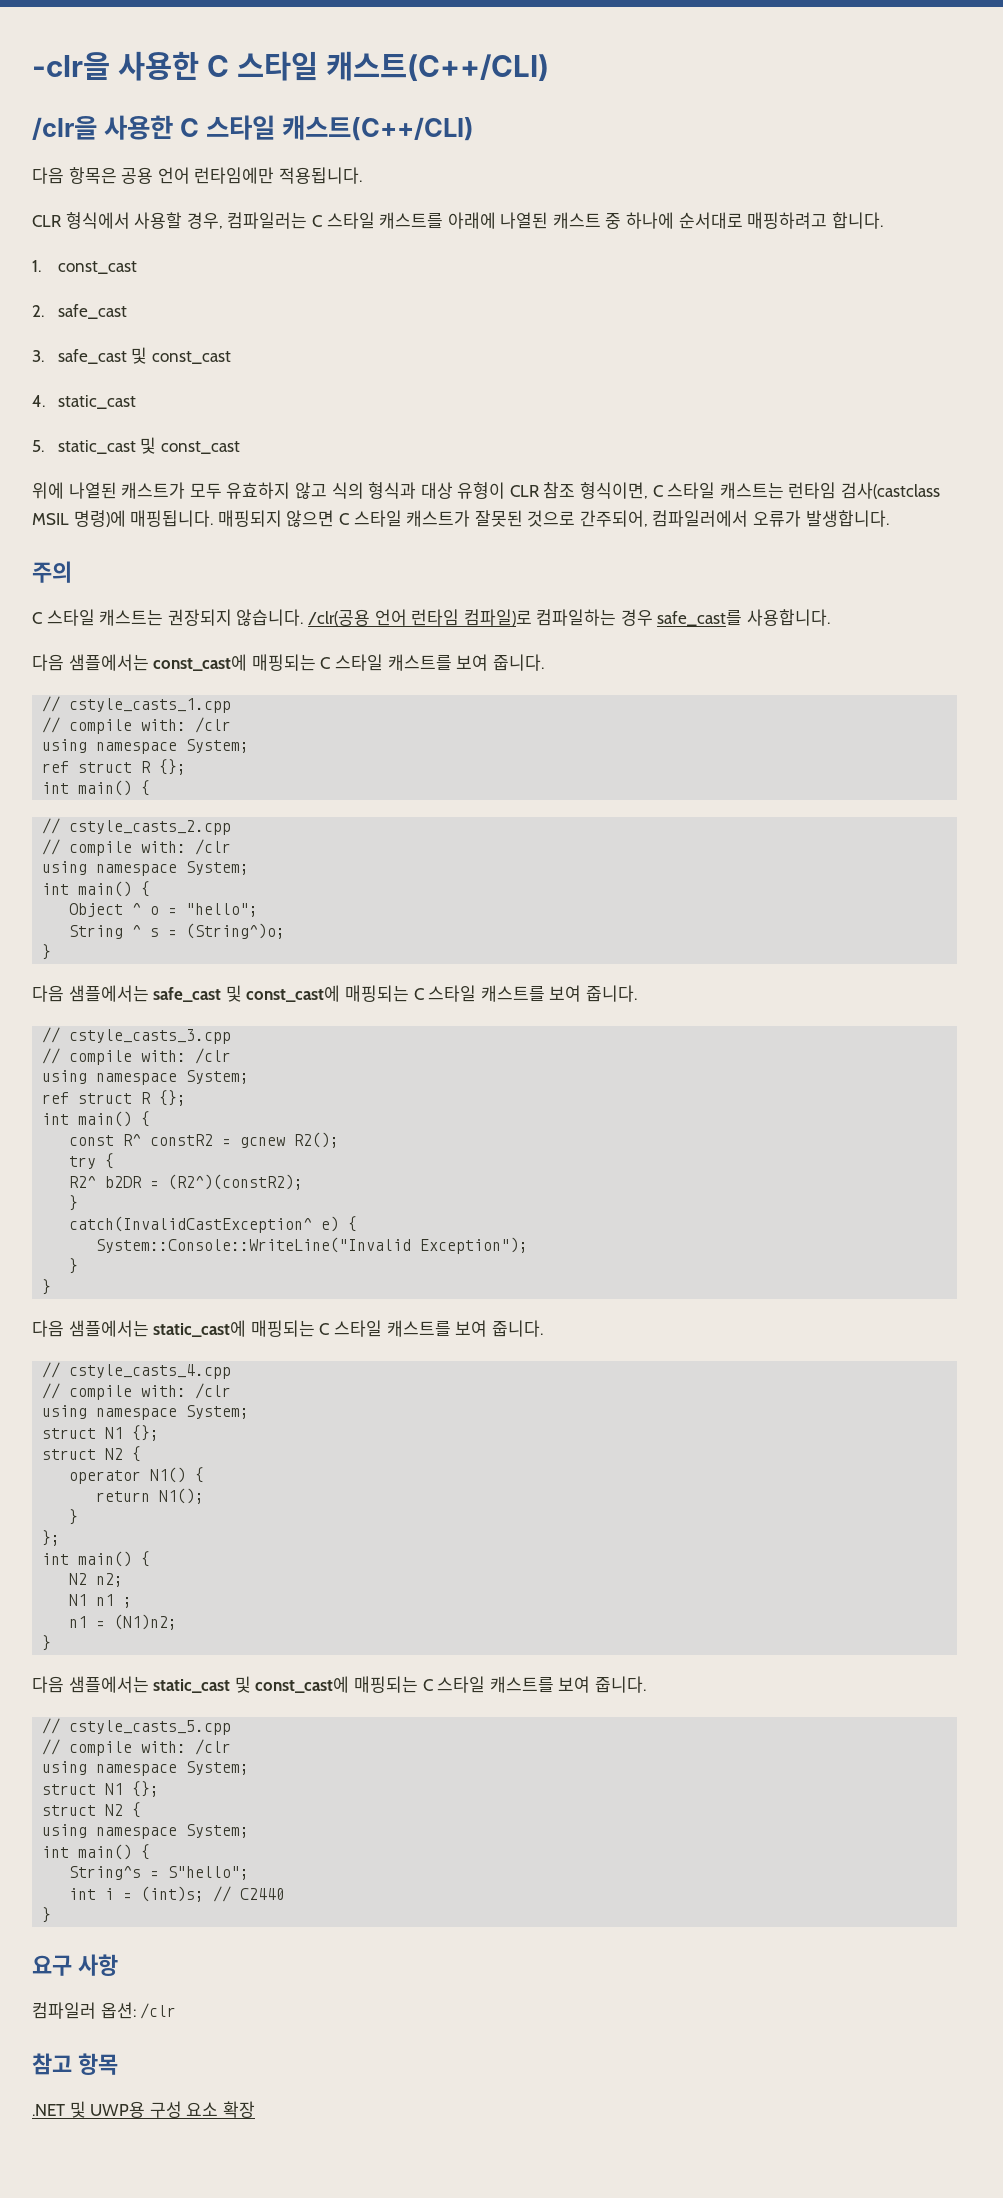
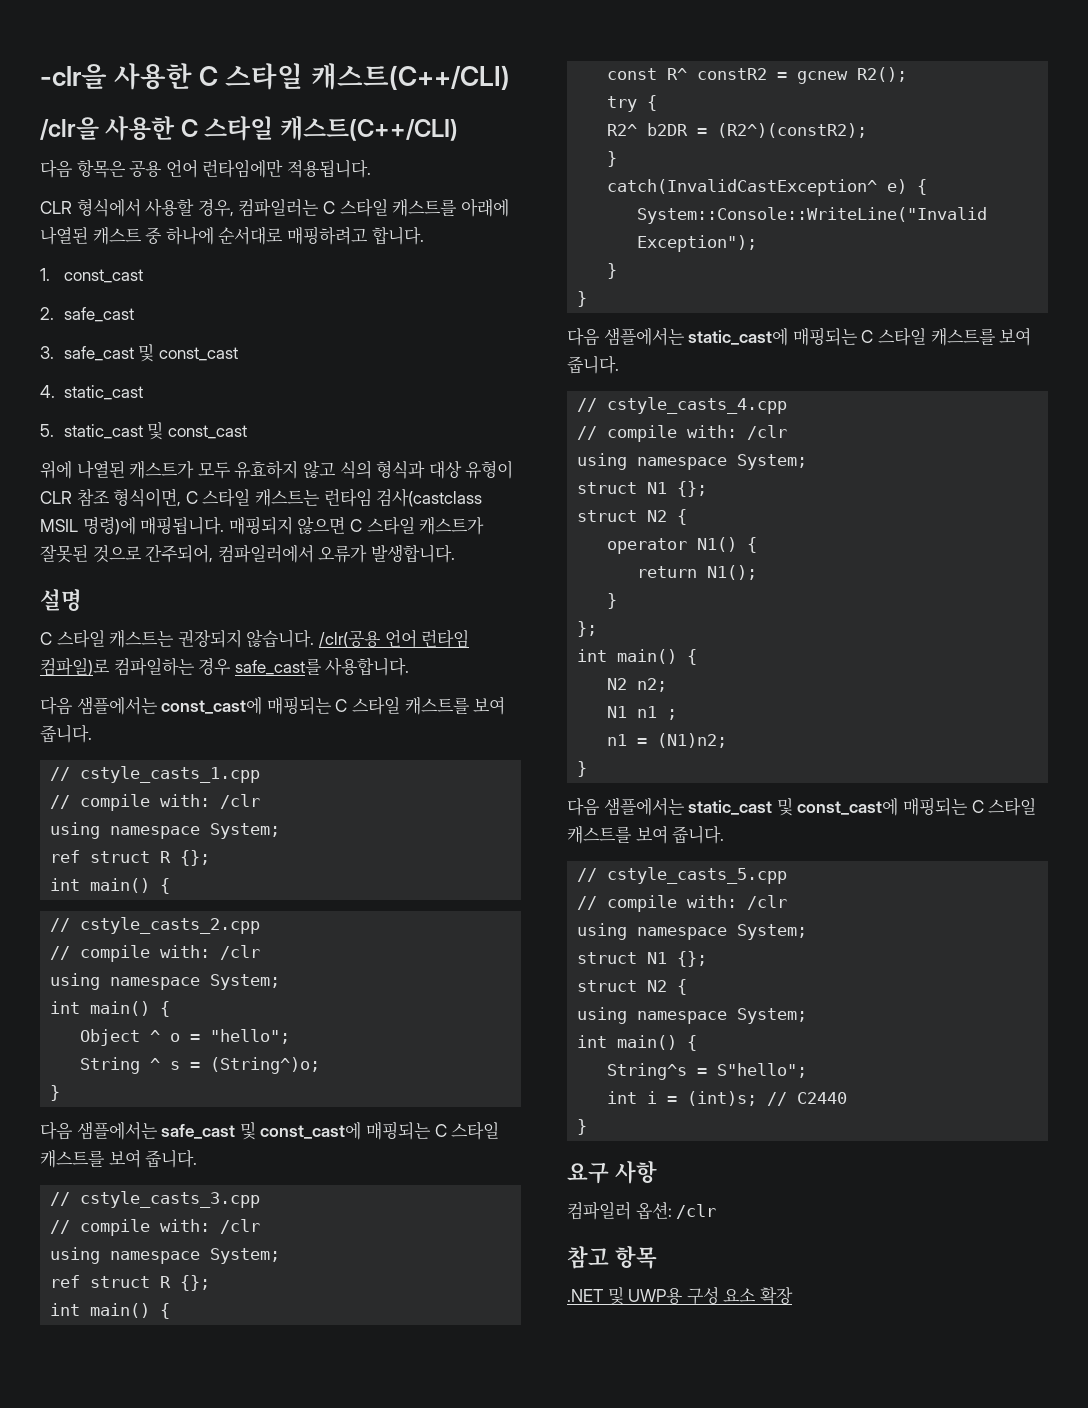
[32,561,72,583] 주의 -> [40,589,82,611] 설명

